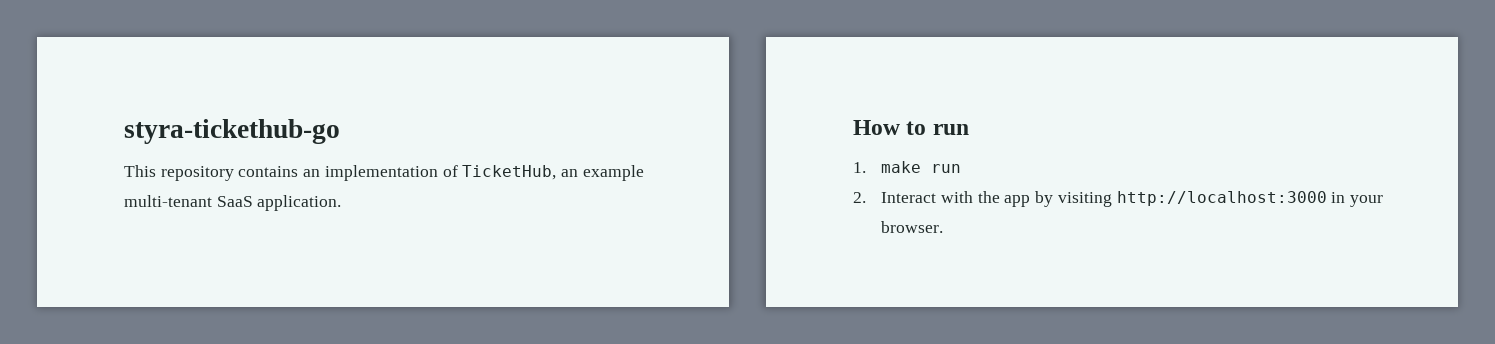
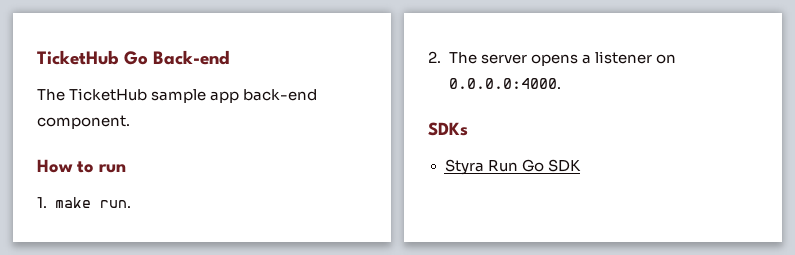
[124,119,340,144] [124,165,644,181] [124,195,342,211] styra-tickethub-go // This repository contains an implementation of TicketHub, an example multi-tenant SaaS application. -> [37,50,231,65] [37,88,318,103] [37,115,130,129] TicketHub Go Back-end // The TicketHub sample app back-end component.
[931,164,962,173] run -> [99,200,131,208] run.
[881,191,1383,207] [881,221,944,233] Interact with the app by visiting http://localhost:3000 in your browser. -> [448,51,676,66] [448,78,561,89] [428,122,468,136] [444,159,581,175] The server opens a listener on 0.0.0.0:4000. // SDKs // Styra Run Go SDK

